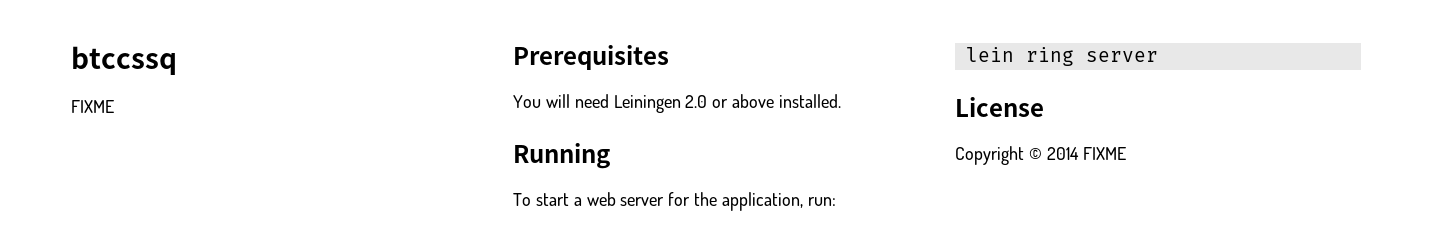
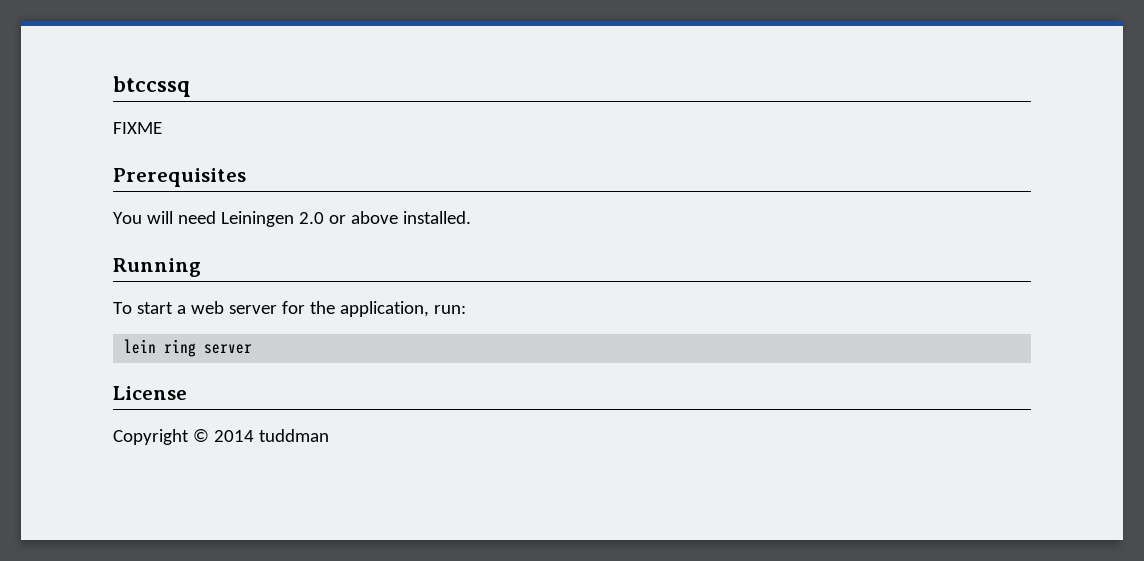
[1082,147,1126,160] FIXME -> [258,429,329,442] tuddman

